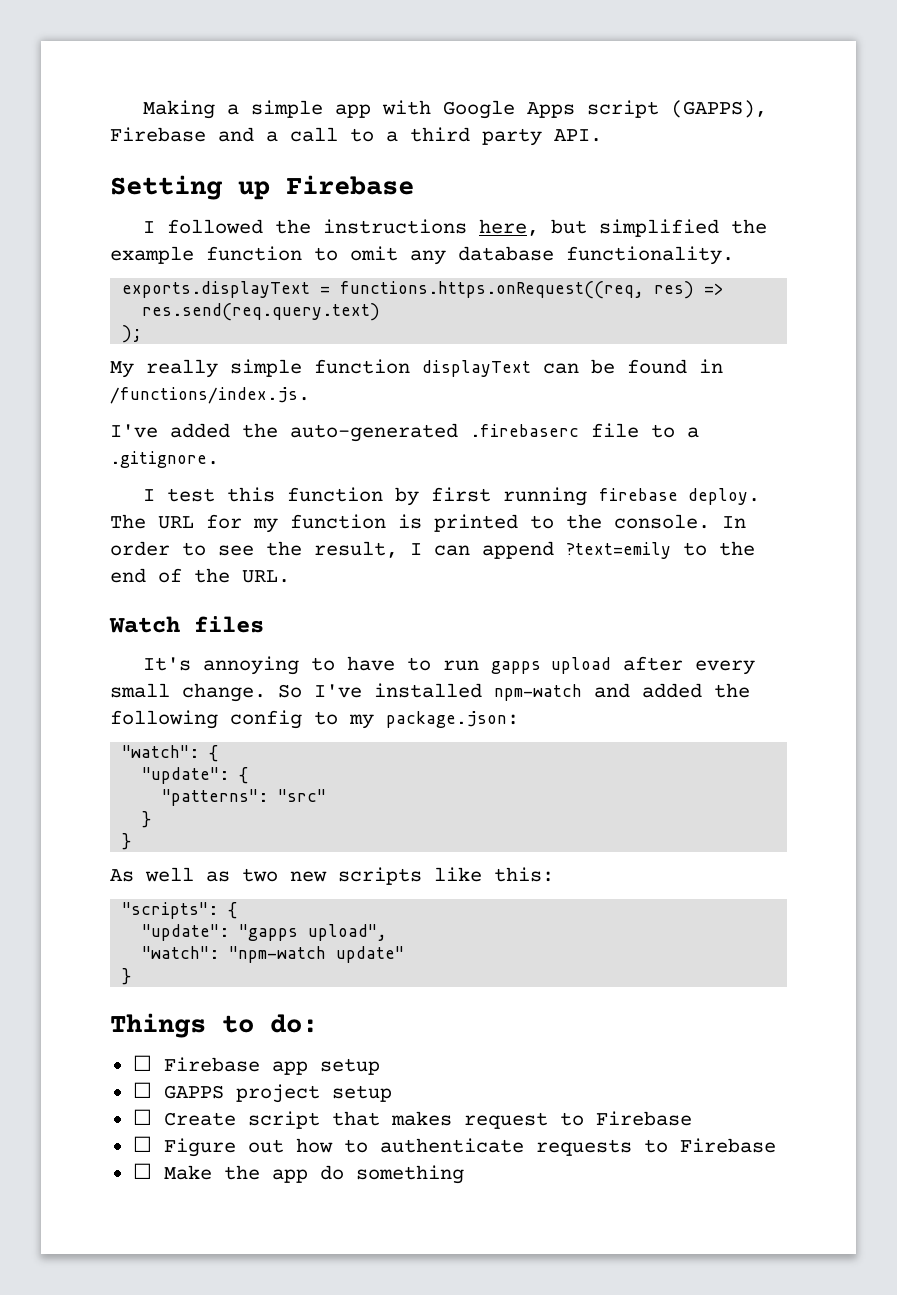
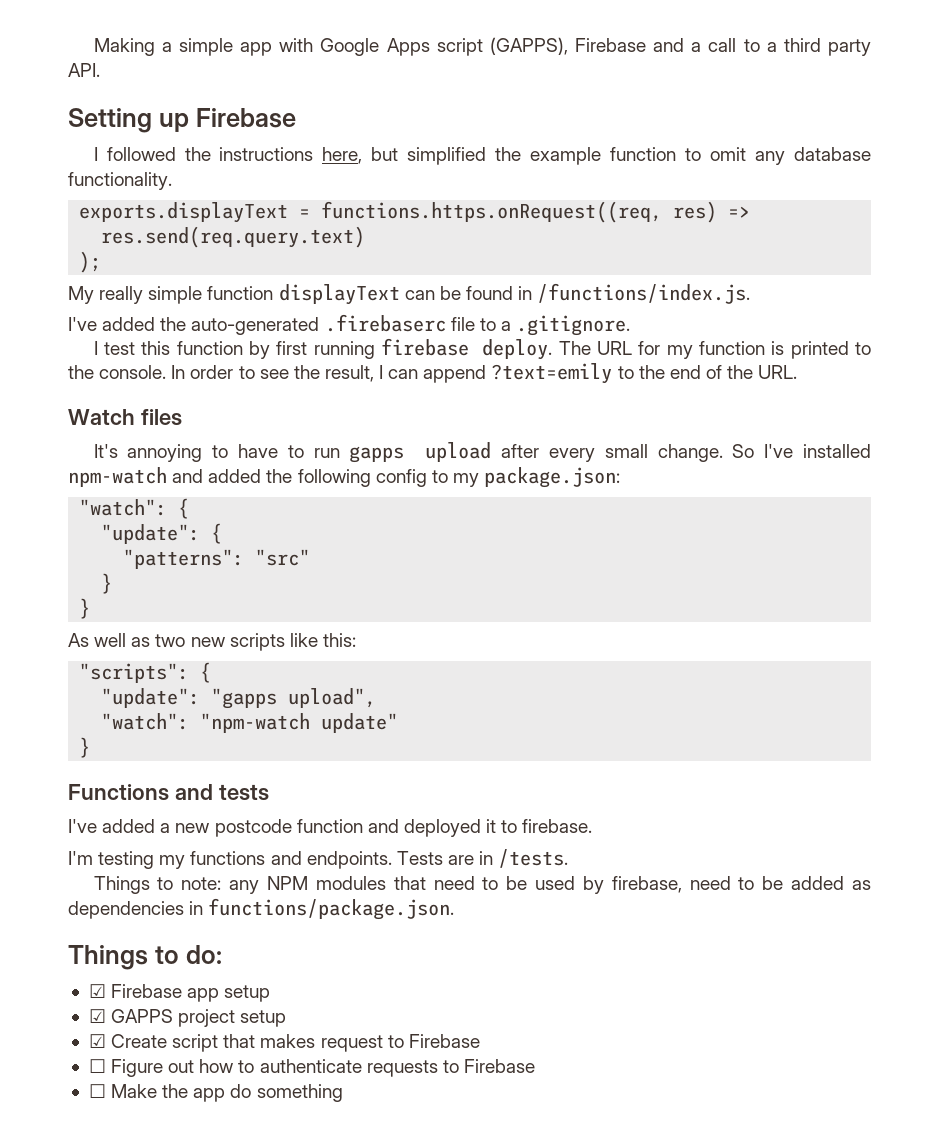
(132, 976) none -> [68,784,269,801] [68,819,593,837] [68,849,569,869] [93,876,871,894] [68,898,455,920] // Functions and tests // I've added a new postcode function and deployed it to firebase. // I'm testing my functions and endpoints. Tests are in /tests. // Things to note: any NPM modules that need to be used by firebase, need to be added as dependencies in functions/package.json.
[132,1055,152,1071] ☐ -> [88,984,106,998] ☑
[132,1082,152,1098] ☐ -> [88,1009,106,1023] ☑
[132,1109,152,1125] ☐ -> [88,1034,106,1048] ☑

